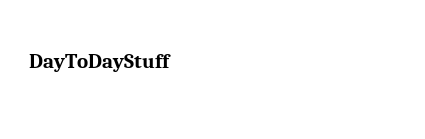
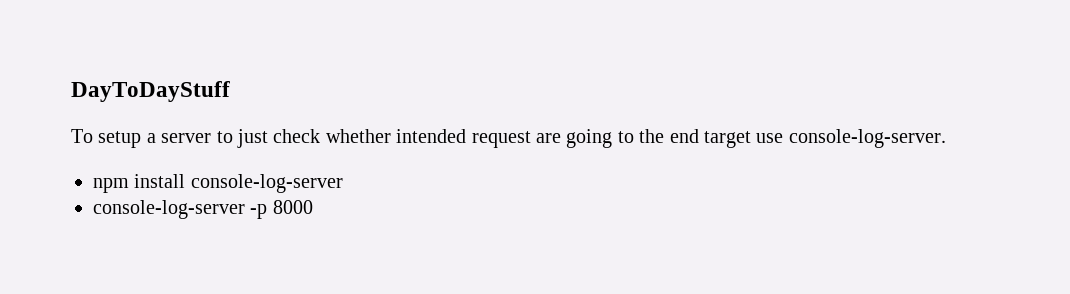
(171, 63) none -> [71,129,946,148] [93,174,343,193] [93,200,313,219] // To setup a server to just check whether intended request are going to the end target use console-log-server. // npm install console-log-server // console-log-server -p 8000

